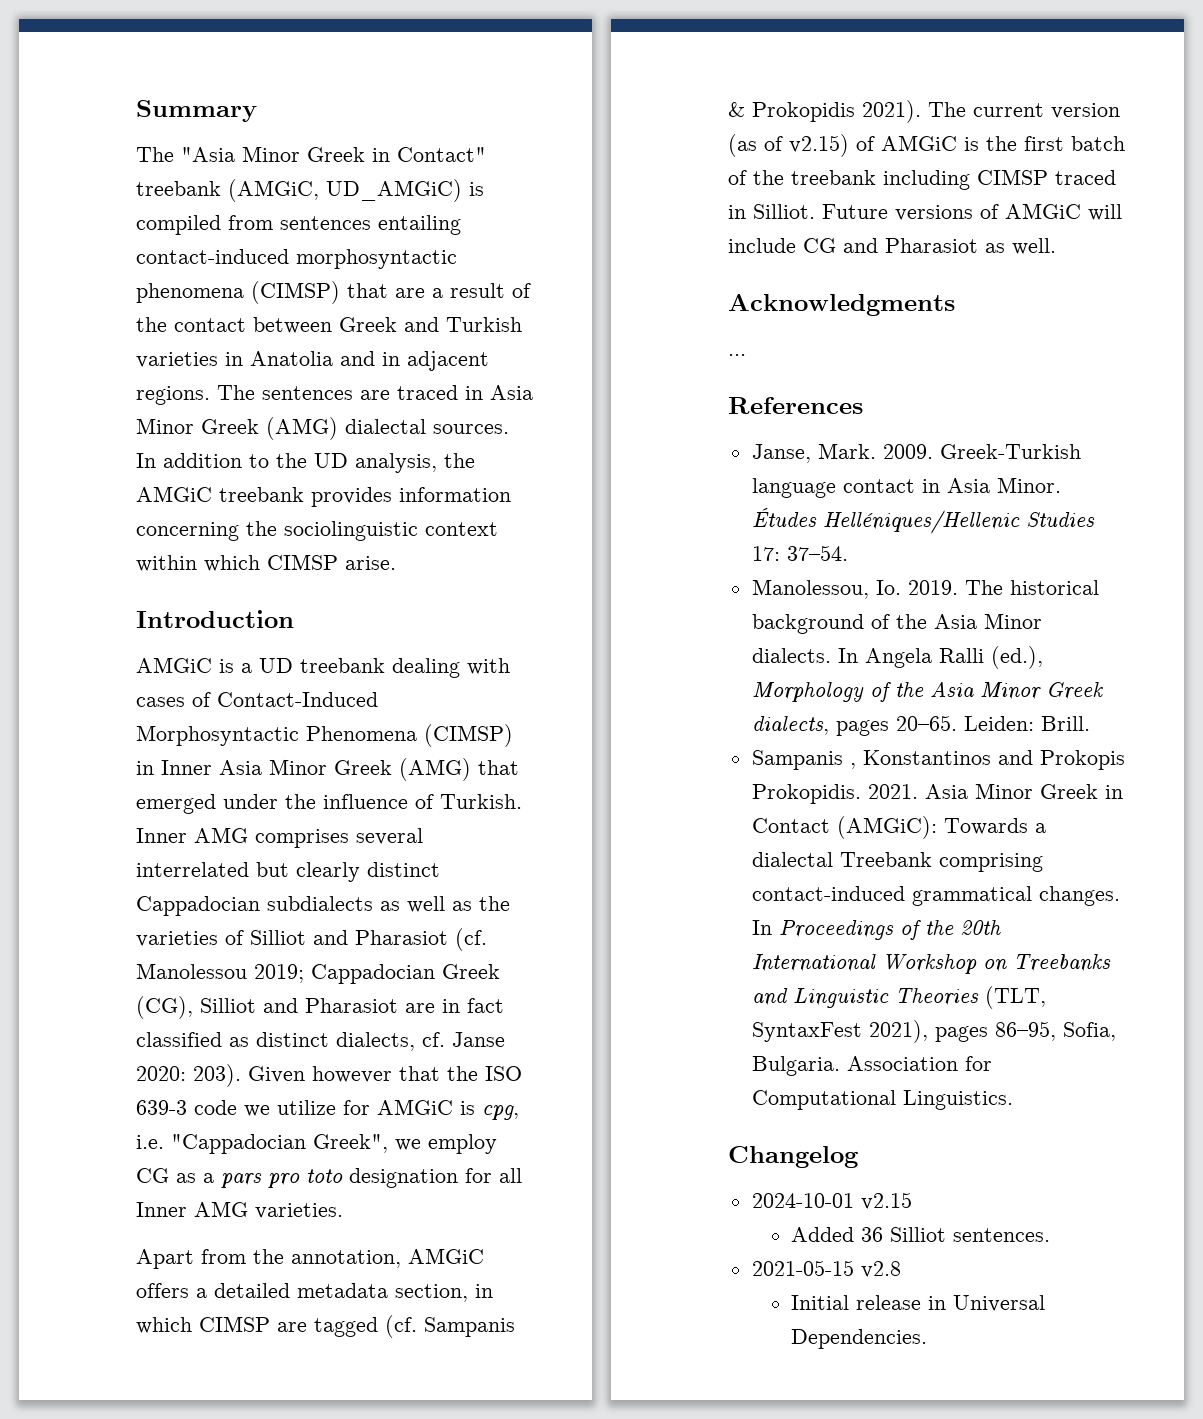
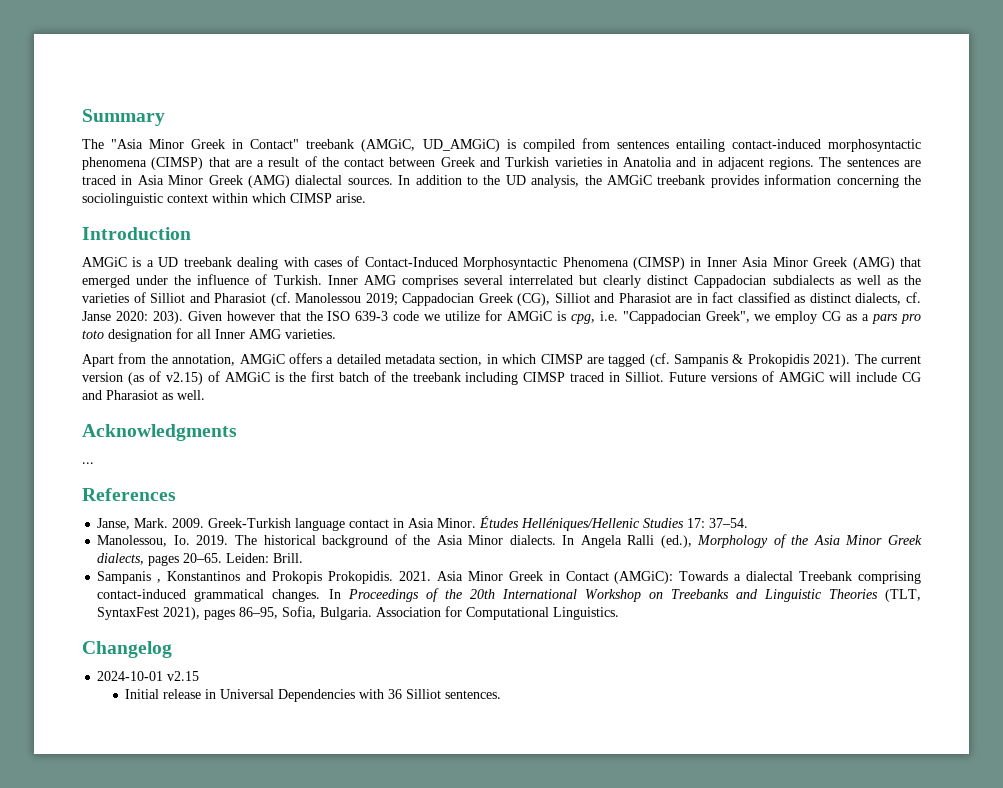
[791,1227,1051,1242] [751,1260,901,1278] // Added 36 Silliot sentences. // 2021-05-15 v2.8 -> (200, 676) none
[791,1329,928,1349] Dependencies. -> [278,689,502,702] Dependencies with 36 Silliot sentences.

